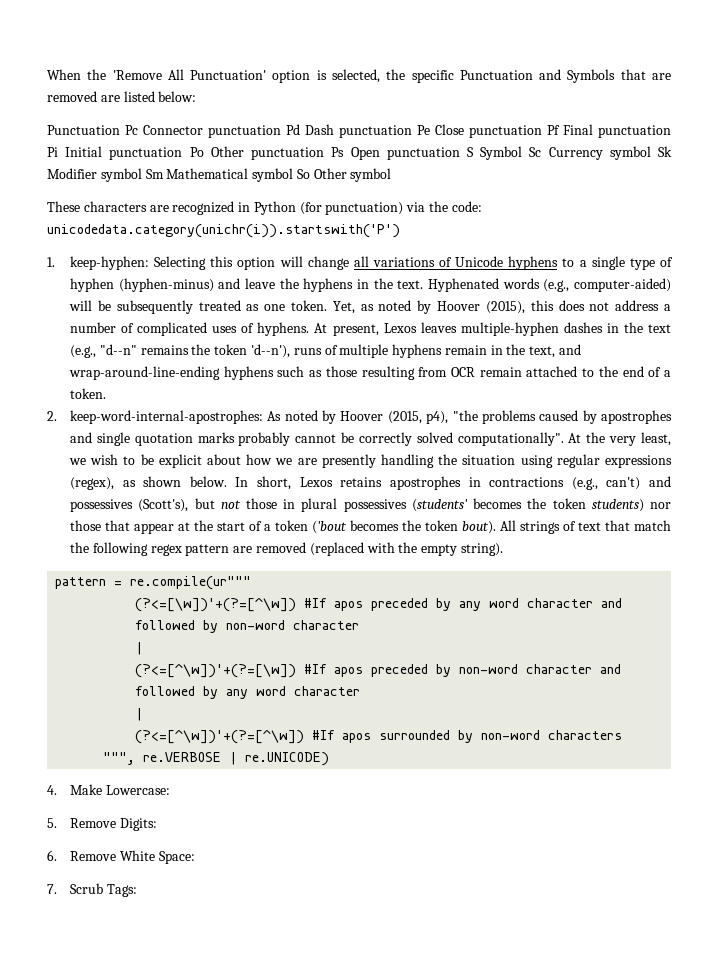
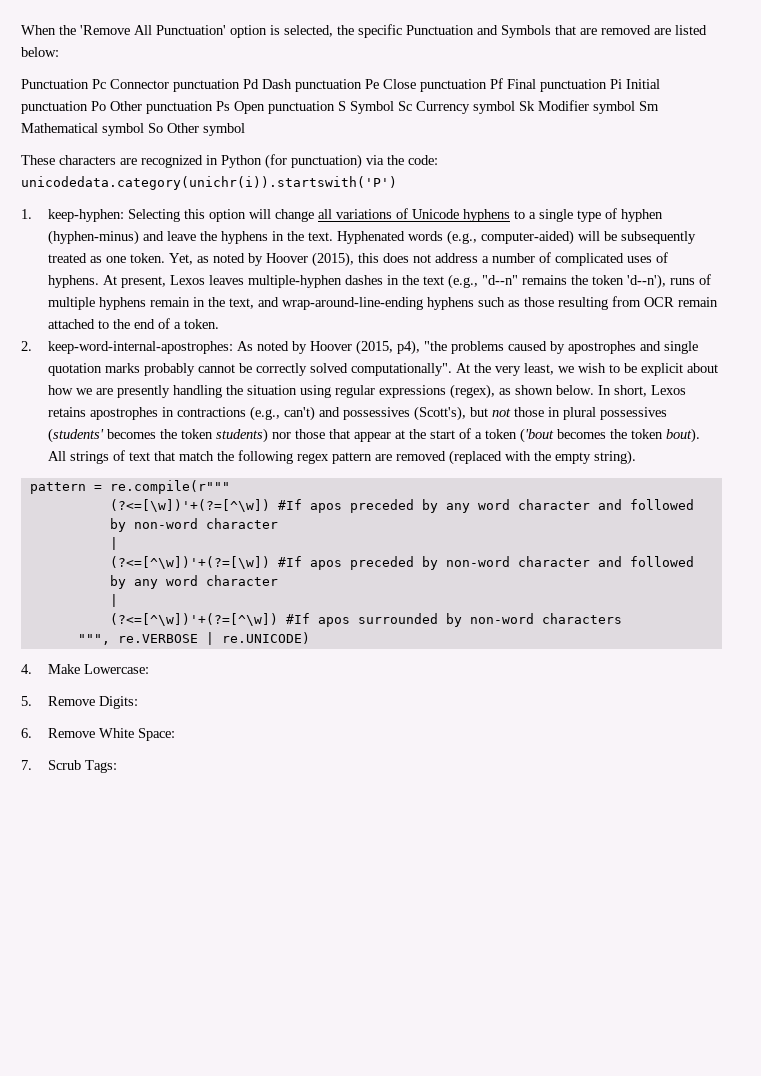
[130,576,252,590] re.compile(ur""" -> [109,480,230,494] re.compile(r"""

